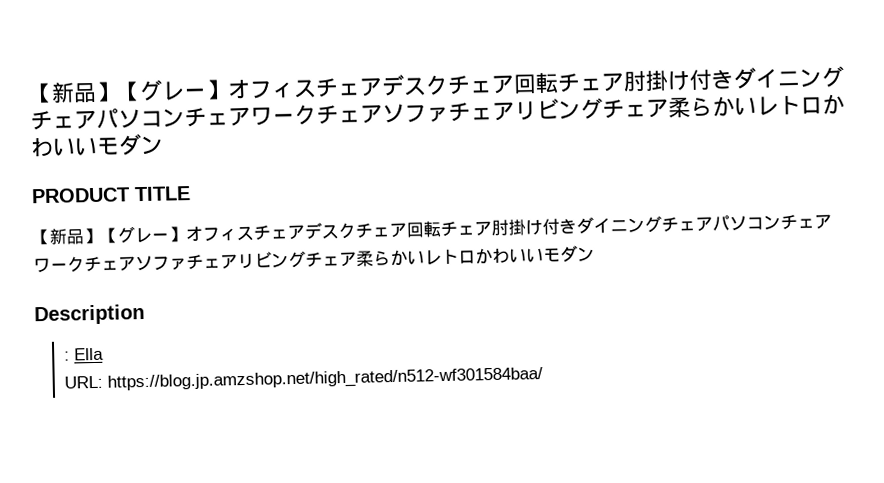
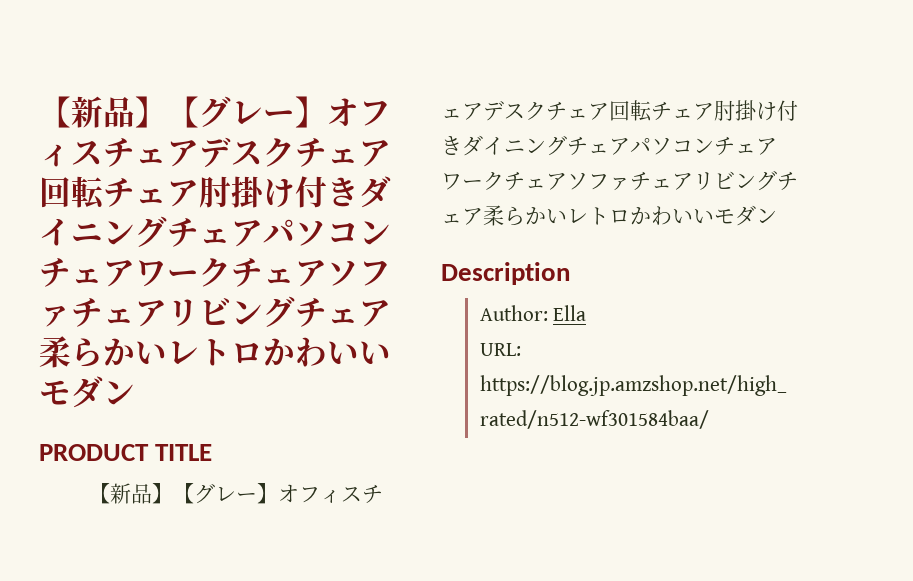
[63,351,70,361] : -> [479,305,548,321] Author:

